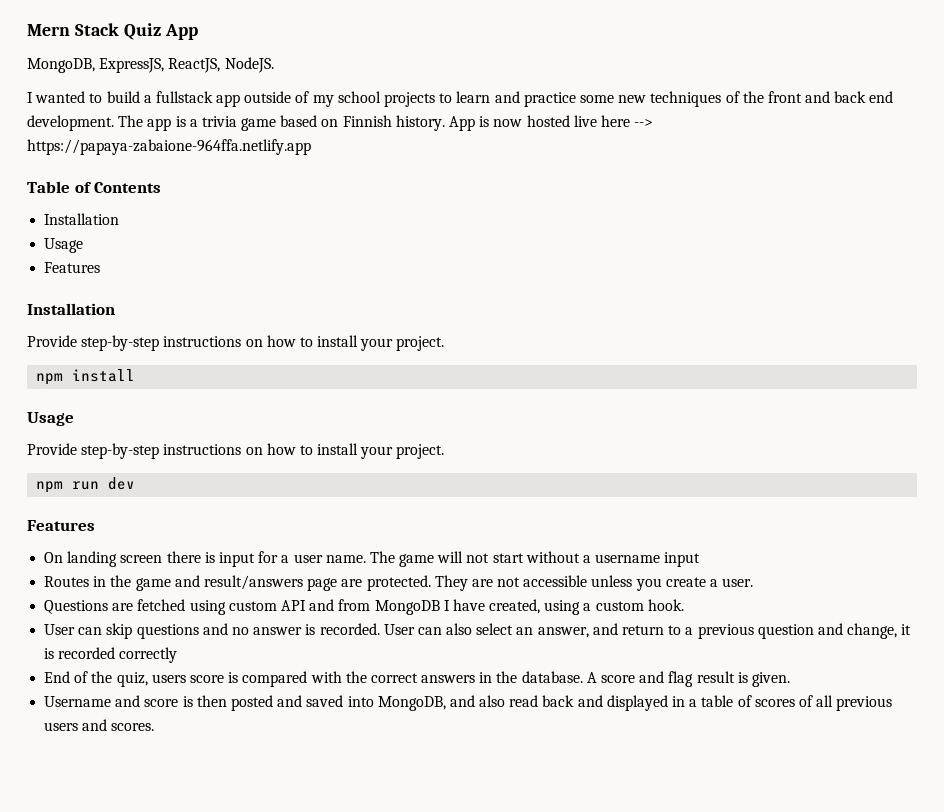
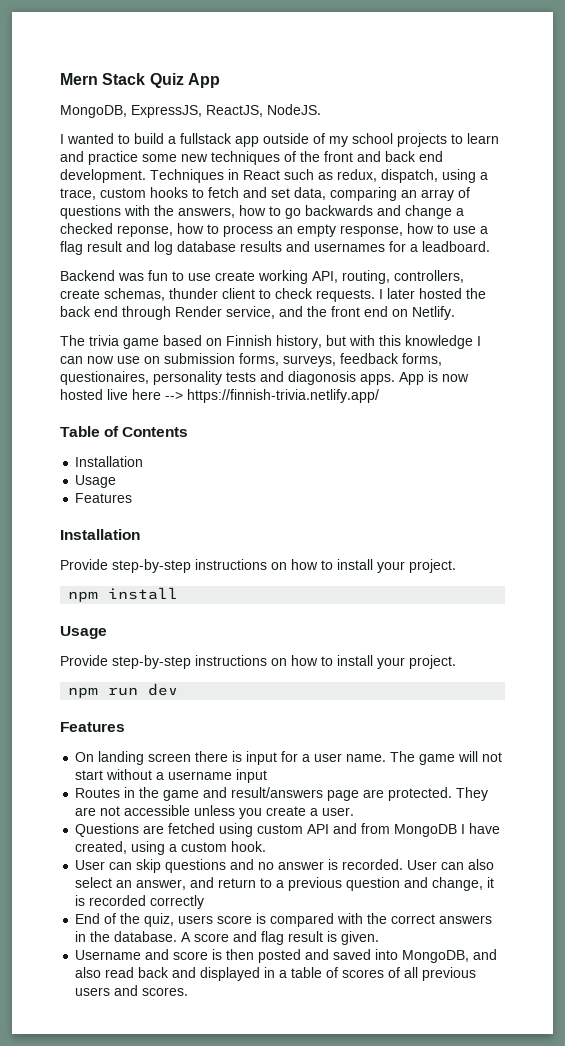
[118,115,198,131] The app is a -> [150,169,488,183] [60,187,470,201] [60,205,464,219] [60,223,488,237] [60,241,490,255] [60,270,464,284] [60,288,486,302] [60,306,455,320] [60,335,85,346] Techniques in React such as redux, dispatch, using a trace, custom hooks to fetch and set data, comparing an array of questions with the answers, how to go backwards and change a checked reponse, how to process an empty response, how to use a flag result and log database results and usernames for a leadboard. // Backend was fun to use create working API, routing, controllers, create schemas, thunder client to check requests. I later hosted the back end through Render service, and the front end on Netlify. // The
[395,115,445,131] history. -> [276,335,481,349] [60,353,442,367] [60,371,395,385] history, but with this knowledge I can now use on submission forms, surveys, feedback forms, questionaires, personality tests and diagonosis apps.
[27,139,311,155] https://papaya-zabaione-964ffa.netlify.app -> [187,389,379,403] https://finnish-trivia.netlify.app/

